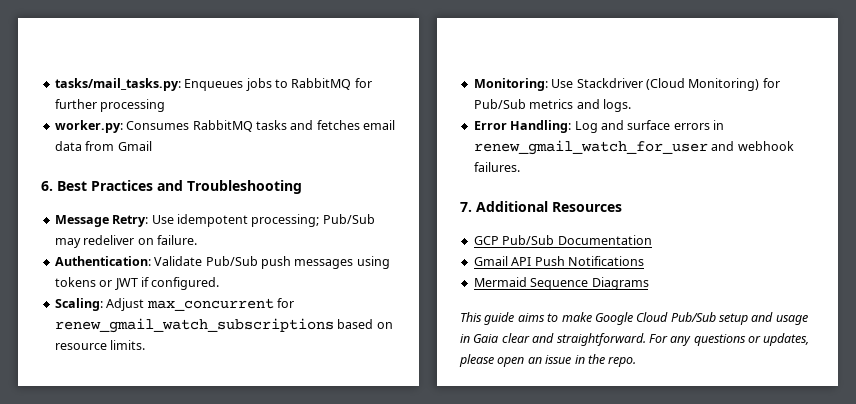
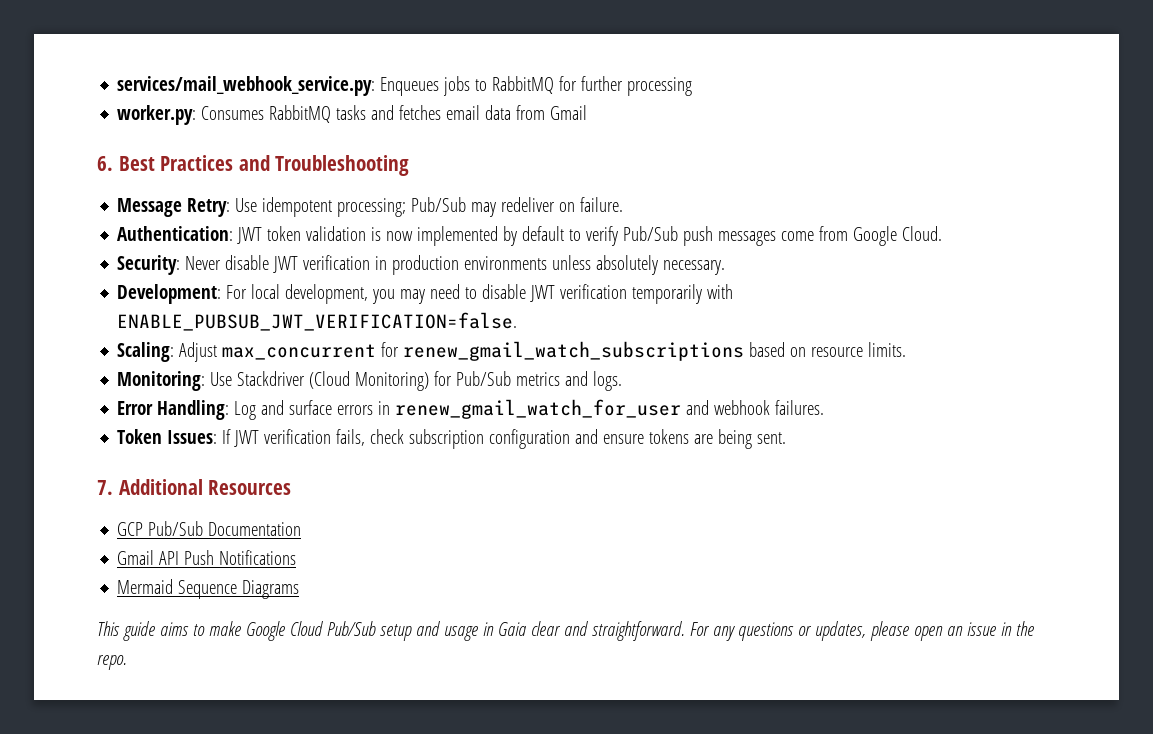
[54,78,181,91] tasks/mail_tasks.py: -> [117,76,376,96] services/mail_webhook_service.py:
[154,256,390,269] [54,277,220,290] Validate Pub/Sub push messages using tokens or JWT if configured. -> [237,226,943,246] [117,255,726,275] [117,284,734,304] [117,312,518,331] JWT token validation is now implemented by default to verify Pub/Sub push messages come from Google Cloud. // Security: Never disable JWT verification in production environments unless absolutely necessary. // Development: For local development, you may need to disable JWT verification temporarily with ENABLE_PUBSUB_JWT_VERIFICATION=false.
(520, 167) none -> [117,429,787,449] // Token Issues: If JWT verification fails, check subscription configuration and ensure tokens are being sent.

